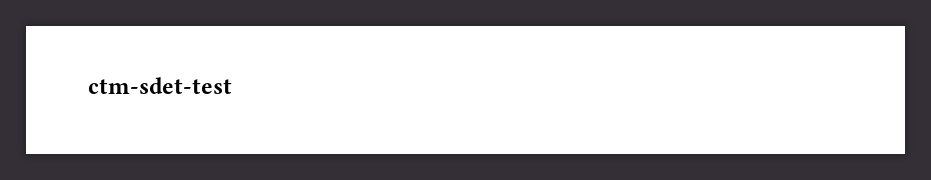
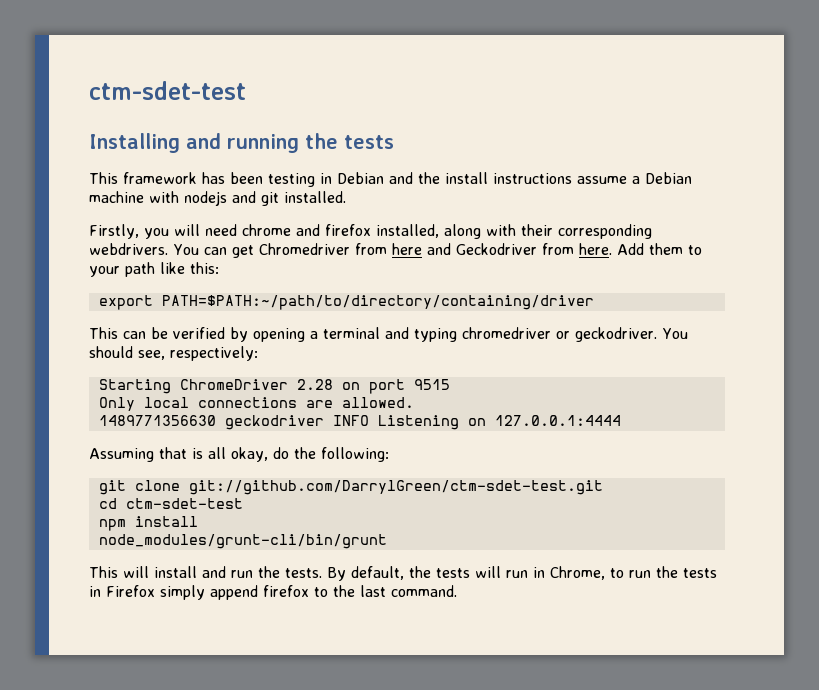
[88,77,232,94] ctm-sdet-test -> [89,81,246,100] [89,133,394,153] [89,172,692,187] [89,191,346,206] [89,224,652,239] [89,243,702,258] [89,262,219,277] [98,295,594,310] [89,327,688,342] [89,346,258,361] [98,379,450,394] [98,397,414,411] [98,415,621,430] [89,447,389,462] [98,480,603,495] [98,498,243,509] [98,516,198,531] [98,534,387,549] [89,566,717,581] [89,585,457,600] ctm-sdet-test // Installing and running the tests // This framework has been testing in Debian and the install instructions assume a Debian machine with nodejs and git installed. // Firstly, you will need chrome and firefox installed, along with their corresponding webdrivers. You can get Chromedriver from here and Geckodriver from here. Add them to your path like this: // export PATH=$PATH:~/path/to/directory/containing/driver // This can be verified by opening a terminal and typing chromedriver or geckodriver. You should see, respectively: // Starting ChromeDriver 2.28 on port 9515 // Only local connections are allowed. // 1489771356630 geckodriver INFO Listening on 127.0.0.1:4444 // Assuming that is all okay, do the following: // git clone git://github.com/DarrylGreen/ctm-sdet-test.git // cd ctm-sdet-test // npm install // node_modules/grunt-cli/bin/grunt // This will install and run the tests. By default, the tests will run in Chrome, to run the tests in Firefox simply append firefox to the last command.

